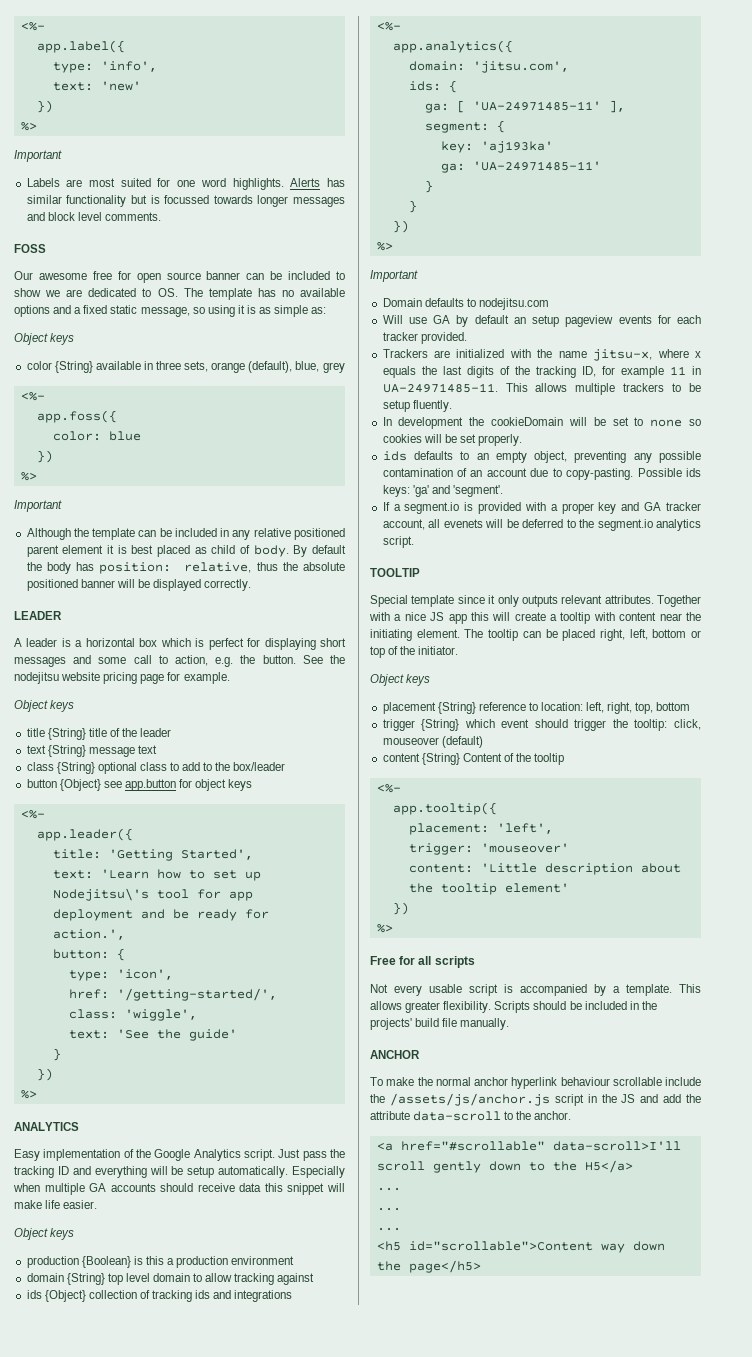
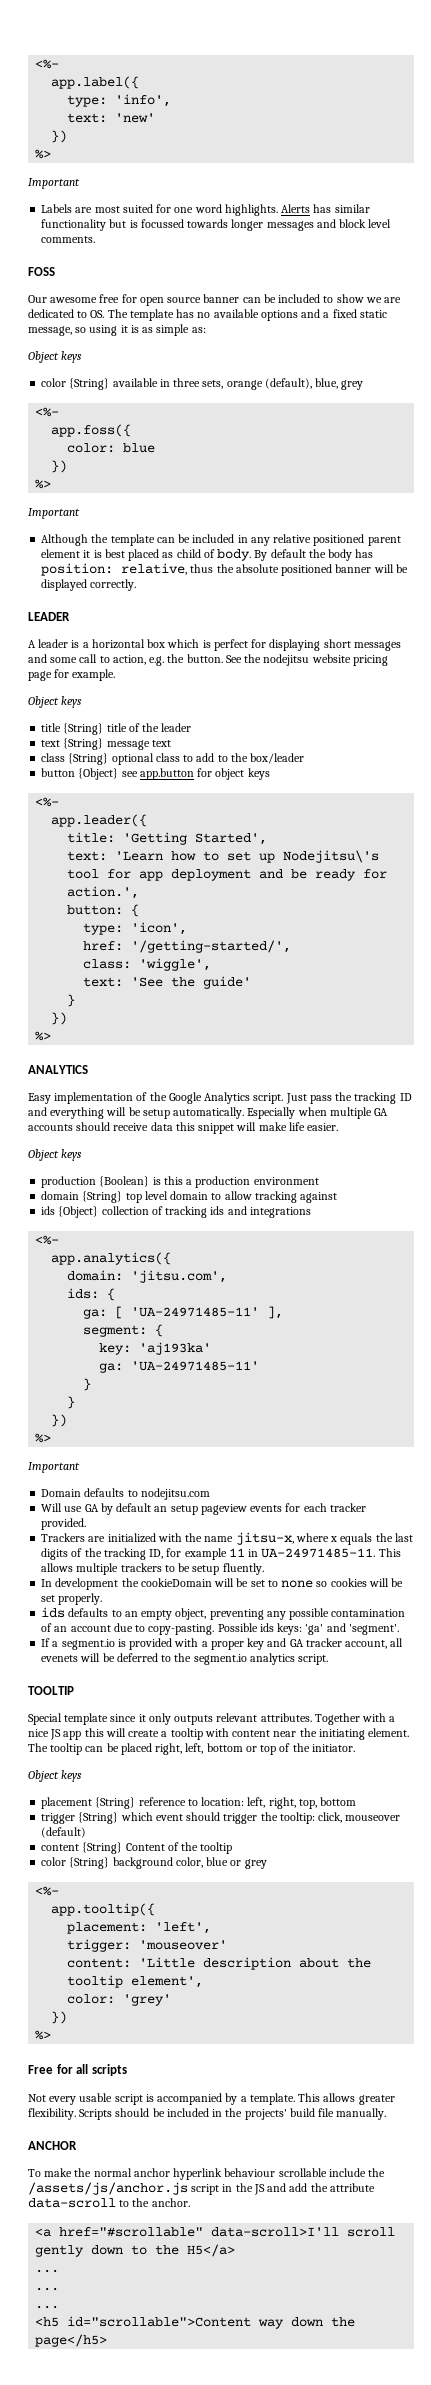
(565, 759) none -> [41,1857,267,1869] // color {String} background color, blue or grey
[504,883,569,893] element' -> [131,1976,204,1988] [67,1994,172,2006] element', // color: 'grey'

